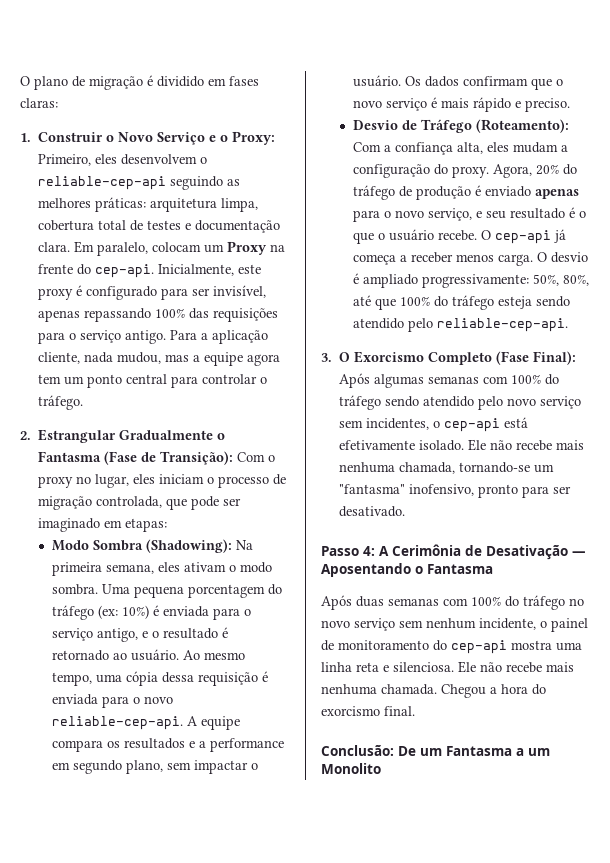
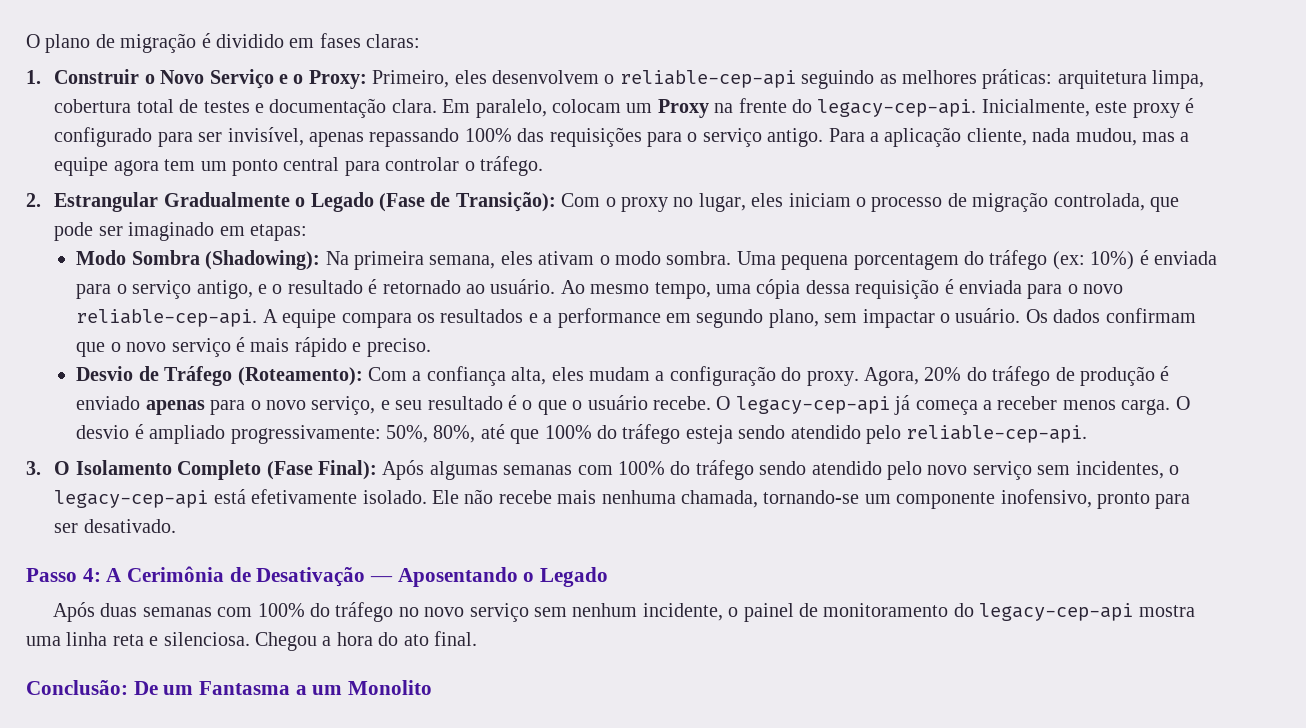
[95,264,155,278] cep-api. -> [817,99,977,117] legacy-cep-api.
[38,451,102,462] Fantasma -> [310,192,374,212] Legado
[495,230,552,244] cep-api -> [735,396,890,414] legacy-cep-api
[354,351,425,363] Exorcismo -> [75,460,172,475] Isolamento
[444,418,501,432] cep-api -> [54,490,209,508] legacy-cep-api
[339,484,406,494] "fantasma" -> [896,492,996,509] componente
[427,564,493,574] Fantasma -> [540,567,609,587] Legado
[451,640,507,654] cep-api -> [979,603,1134,621] legacy-cep-api
[458,661,574,673] [321,684,437,695] Ele não recebe mais nenhuma chamada. -> (250, 639) none
[321,706,380,716] exorcismo -> [403,634,429,646] ato

